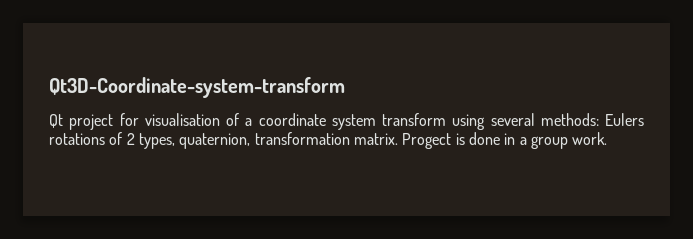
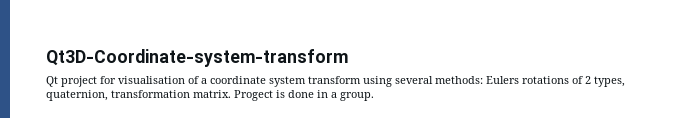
[530,132,608,149] group work. -> [340,92,374,101] group.

